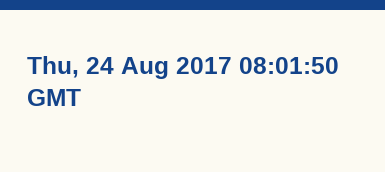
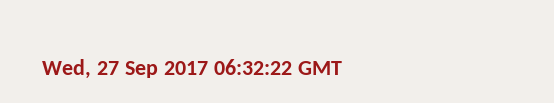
[27,56,339,79] Thu, 24 Aug 2017 08:01:50 -> [42,59,292,79] Wed, 27 Sep 2017 06:32:22

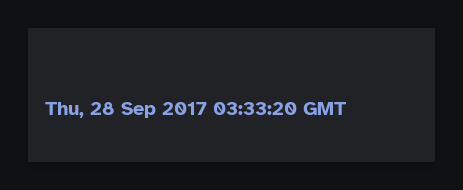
[42,59,119,79] Wed, 27 -> [45,102,115,118] Thu, 28
[213,59,292,75] 06:32:22 -> [213,102,297,115] 03:33:20

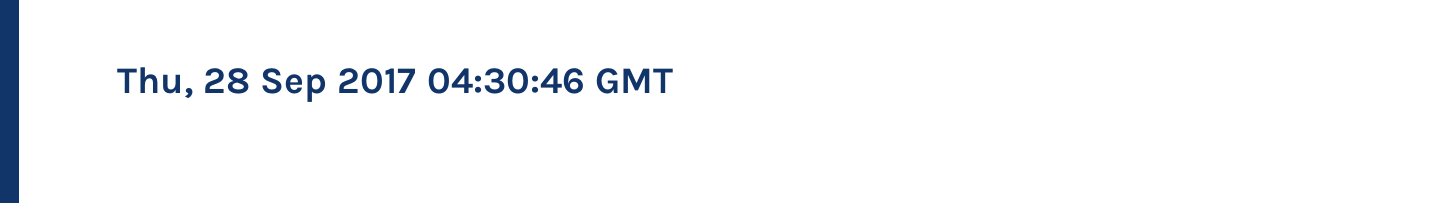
[213,102,297,115] 03:33:20 -> [426,68,585,94] 04:30:46

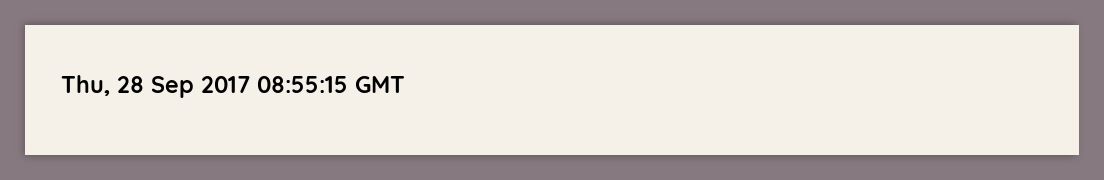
[426,68,585,94] 04:30:46 -> [257,76,348,93] 08:55:15

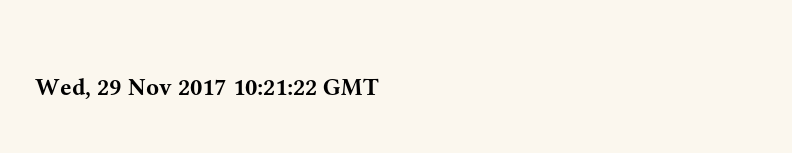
[61,75,348,98] Thu, 28 Sep 2017 08:55:15 -> [35,78,317,99] Wed, 29 Nov 2017 10:21:22

